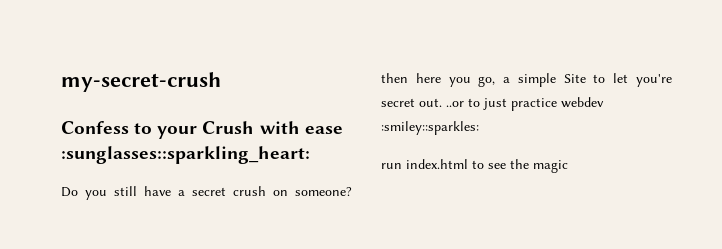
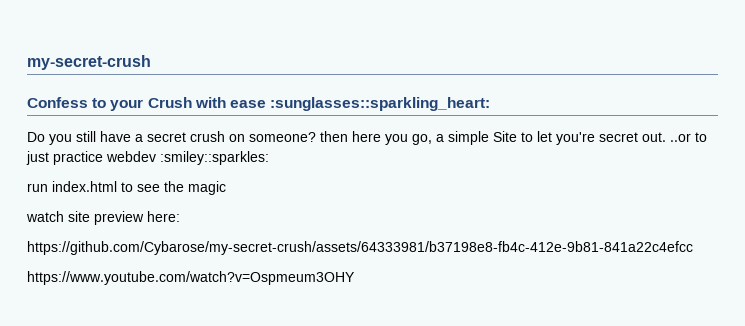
(568, 166) none -> [26,211,180,225] [27,241,693,255] [27,271,355,285] // watch site preview here: // https://github.com/Cybarose/my-secret-crush/assets/64333981/b37198e8-fb4c-412e-9b81-841a22c4efcc // https://www.youtube.com/watch?v=Ospmeum3OHY

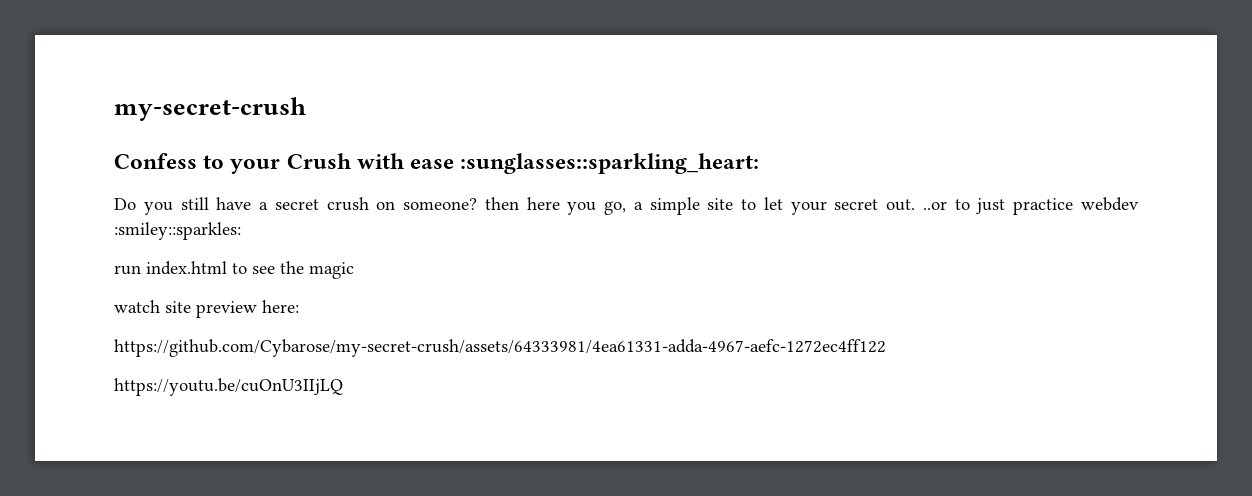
[493,131,517,142] Site -> [707,198,734,210] site
[556,132,595,145] you're -> [790,201,827,215] your
[27,241,693,255] [27,271,355,285] https://github.com/Cybarose/my-secret-crush/assets/64333981/b37198e8-fb4c-412e-9b81-841a22c4efcc // https://www.youtube.com/watch?v=Ospmeum3OHY -> [114,339,886,357] [114,378,343,396] https://github.com/Cybarose/my-secret-crush/assets/64333981/4ea61331-adda-4967-aefc-1272ec4ff122 // https://youtu.be/cuOnU3IIjLQ

